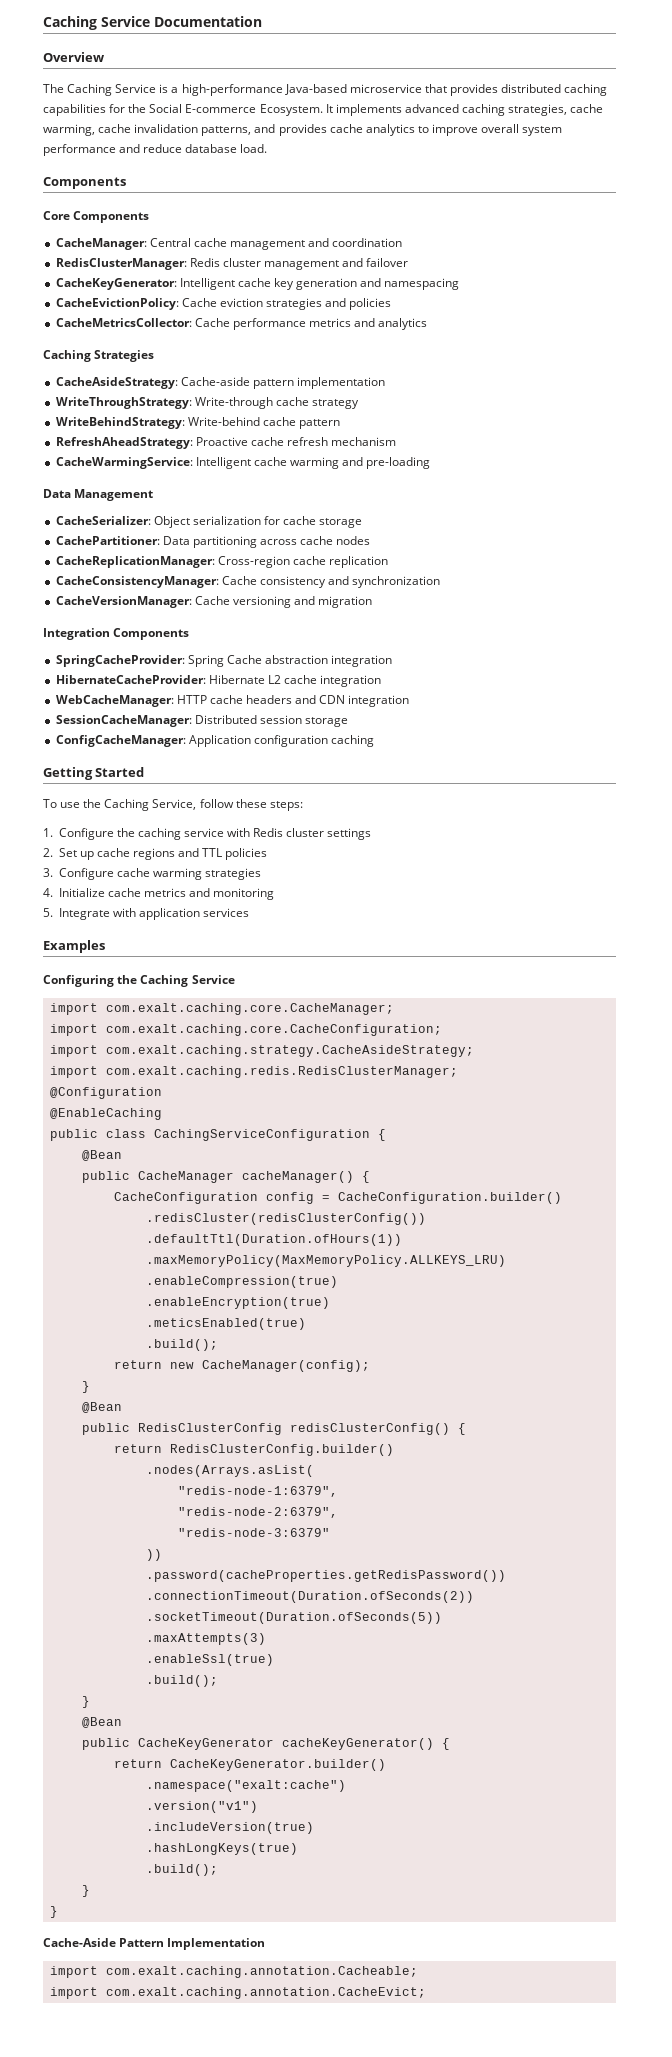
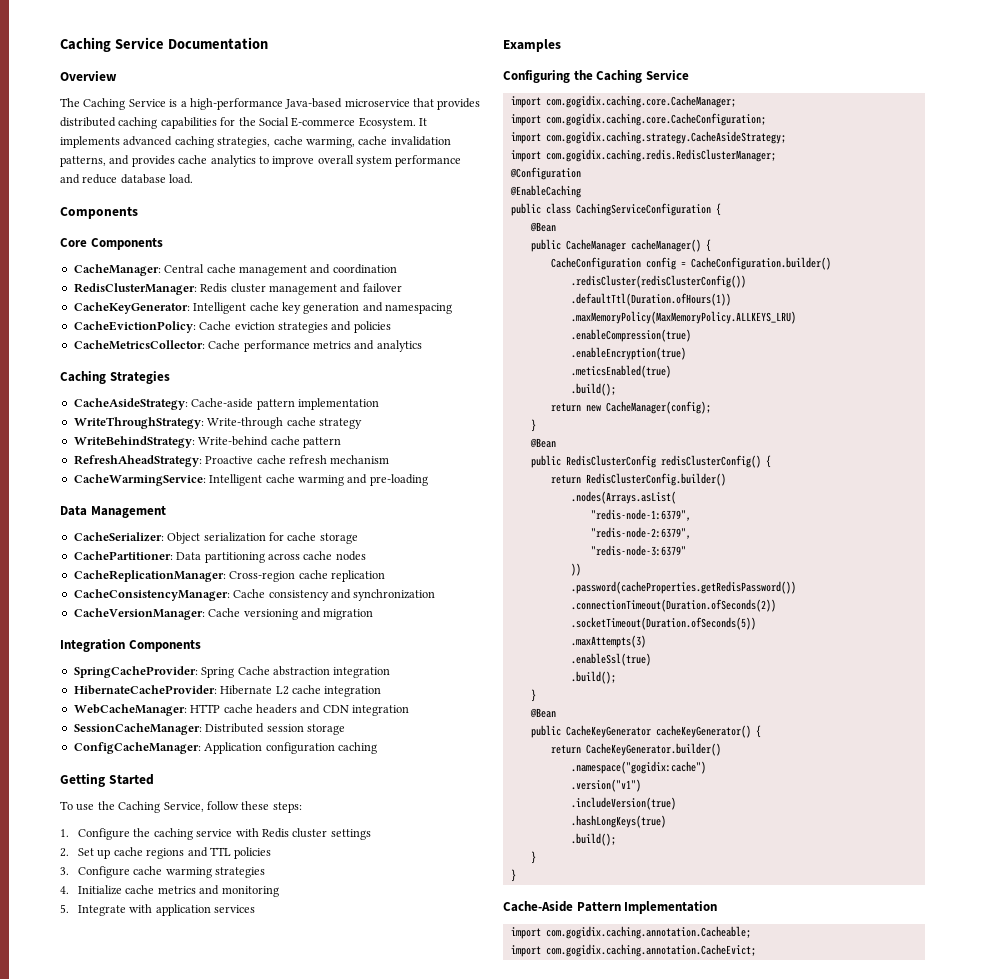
[105,1003,394,1015] [49,1024,442,1036] [49,1045,474,1057] [49,1066,458,1078] com.exalt.caching.core.CacheManager; // import com.exalt.caching.core.CacheConfiguration; // import com.exalt.caching.strategy.CacheAsideStrategy; // import com.exalt.caching.redis.RedisClusterManager; -> [545,95,736,108] [510,113,766,126] [510,131,786,144] [510,149,776,162] com.gogidix.caching.core.CacheManager; // import com.gogidix.caching.core.CacheConfiguration; // import com.gogidix.caching.strategy.CacheAsideStrategy; // import com.gogidix.caching.redis.RedisClusterManager;
[145,1780,346,1792] .namespace("exalt:cache") -> [570,761,706,774] .namespace("gogidix:cache")
[105,1966,418,1978] [49,1987,426,1999] com.exalt.caching.annotation.Cacheable; // import com.exalt.caching.annotation.CacheEvict; -> [545,926,751,939] [510,944,756,957] com.gogidix.caching.annotation.Cacheable; // import com.gogidix.caching.annotation.CacheEvict;

